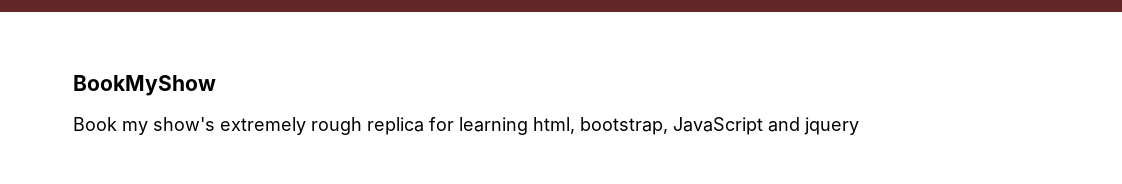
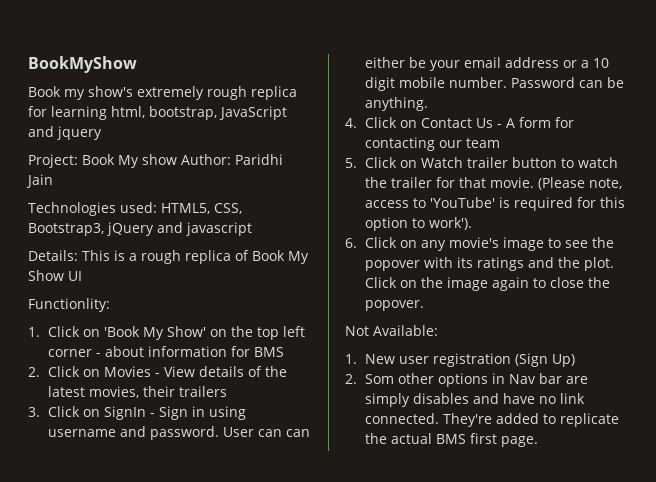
(859, 126) none -> [28,154,283,168] [26,174,53,188] [28,202,242,216] [28,222,252,236] [28,250,309,264] [28,270,82,281] [28,298,110,312] [28,326,306,340] [48,346,285,357] [28,366,288,377] [48,386,228,398] [28,406,247,420] [48,426,311,440] [365,57,610,71] [365,77,625,91] [365,97,429,111] [345,117,575,128] [365,137,501,151] [345,157,619,168] [365,177,623,190] [365,197,626,211] [365,217,473,231] [345,237,615,251] [365,257,615,271] [365,277,611,291] [365,300,425,311] [345,325,438,336] [345,353,576,367] [345,373,589,387] [365,393,586,407] [365,413,620,427] [365,433,539,447] // Project: Book My show Author: Paridhi Jain // Technologies used: HTML5, CSS, Bootstrap3, jQuery and javascript // Details: This is a rough replica of Book My Show UI // Functionlity: // 1. Click on 'Book My Show' on the top left corner - about information for BMS // 2. Click on Movies - View details of the latest movies, their trailers // 3. Click on SignIn - Sign in using username and password. User can can either be your email address or a 10 digit mobile number. Password can be anything. // 4. Click on Contact Us - A form for contacting our team // 5. Click on Watch trailer button to watch the trailer for that movie. (Please note, access to 'YouTube' is required for this option to work'). // 6. Click on any movie's image to see the popover with its ratings and the plot. Click on the image again to close the popover. // Not Available: // 1. New user registration (Sign Up) // 2. Som other options in Nav bar are simply disables and have no link connected. They're added to replicate the actual BMS first page.

